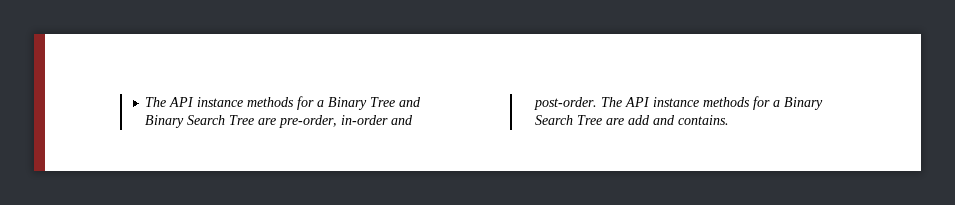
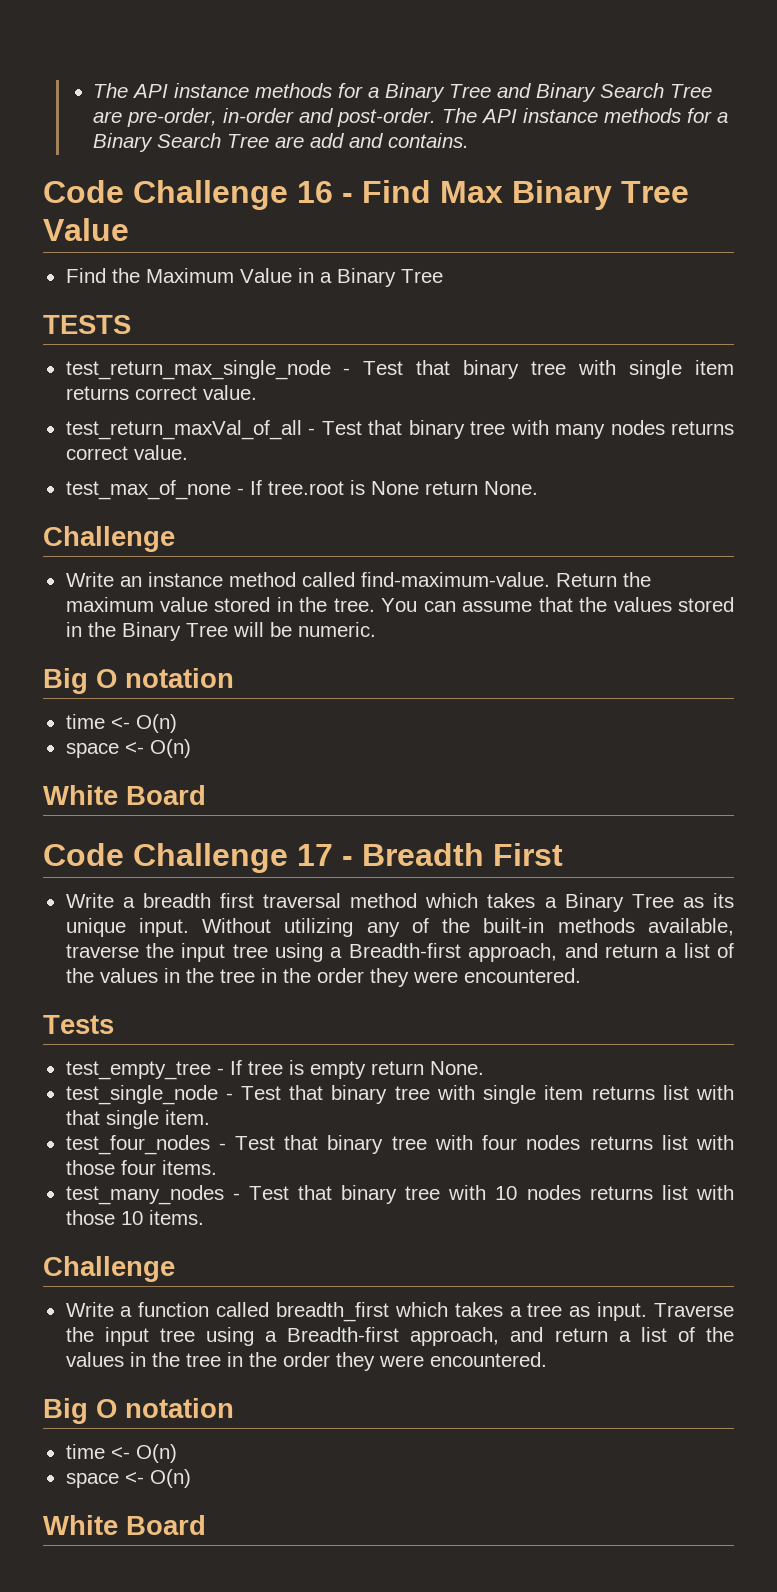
(730, 120) none -> [43,180,689,210] [43,218,129,241] [65,268,443,287] [43,315,131,334] [65,360,734,380] [65,385,257,400] [65,420,735,440] [65,445,188,460] [65,480,538,500] [43,526,175,552] [65,572,651,587] [65,597,734,612] [65,622,376,641] [43,668,234,694] [65,714,177,733] [65,739,191,758] [43,785,206,805] [43,843,563,873] [65,893,735,912] [65,918,735,937] [65,943,735,962] [65,968,581,987] [43,1015,114,1034] [65,1060,484,1080] [65,1085,735,1105] [65,1110,210,1129] [65,1135,735,1155] [65,1160,217,1175] [65,1185,734,1205] [65,1210,204,1225] [43,1256,175,1282] [65,1302,735,1322] [65,1327,735,1346] [65,1352,547,1371] [43,1398,234,1424] [65,1444,177,1463] [65,1469,191,1488] [43,1515,206,1535] // Code Challenge 16 - Find Max Binary Tree Value // Find the Maximum Value in a Binary Tree // TESTS // test_return_max_single_node - Test that binary tree with single item returns correct value. // test_return_maxVal_of_all - Test that binary tree with many nodes returns correct value. // test_max_of_none - If tree.root is None return None. // Challenge // Write an instance method called find-maximum-value. Return the maximum value stored in the tree. You can assume that the values stored in the Binary Tree will be numeric. // Big O notation // time <- O(n) // space <- O(n) // White Board // Code Challenge 17 - Breadth First // Write a breadth first traversal method which takes a Binary Tree as its unique input. Without utilizing any of the built-in methods available, traverse the input tree using a Breadth-first approach, and return a list of the values in the tree in the order they were encountered. // Tests // test_empty_tree - If tree is empty return None. // test_single_node - Test that binary tree with single item returns list with that single item. // test_four_nodes - Test that binary tree with four nodes returns list with those four items. // test_many_nodes - Test that binary tree with 10 nodes returns list with those 10 items. // Challenge // Write a function called breadth_first which takes a tree as input. Traverse the input tree using a Breadth-first approach, and return a list of the values in the tree in the order they were encountered. // Big O notation // time <- O(n) // space <- O(n) // White Board

